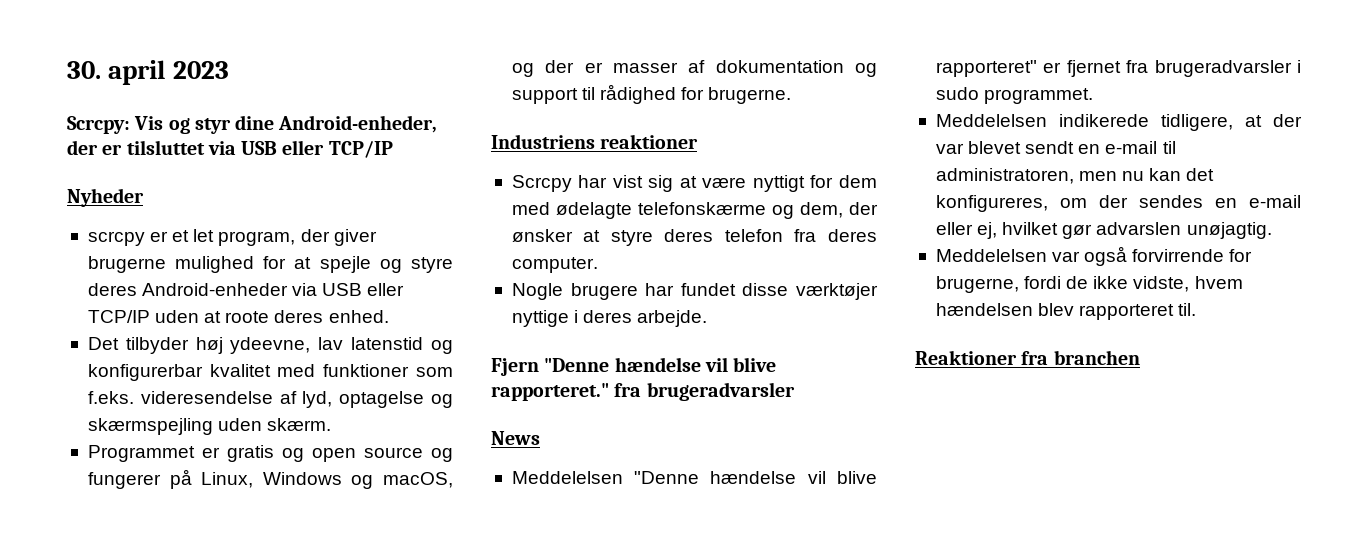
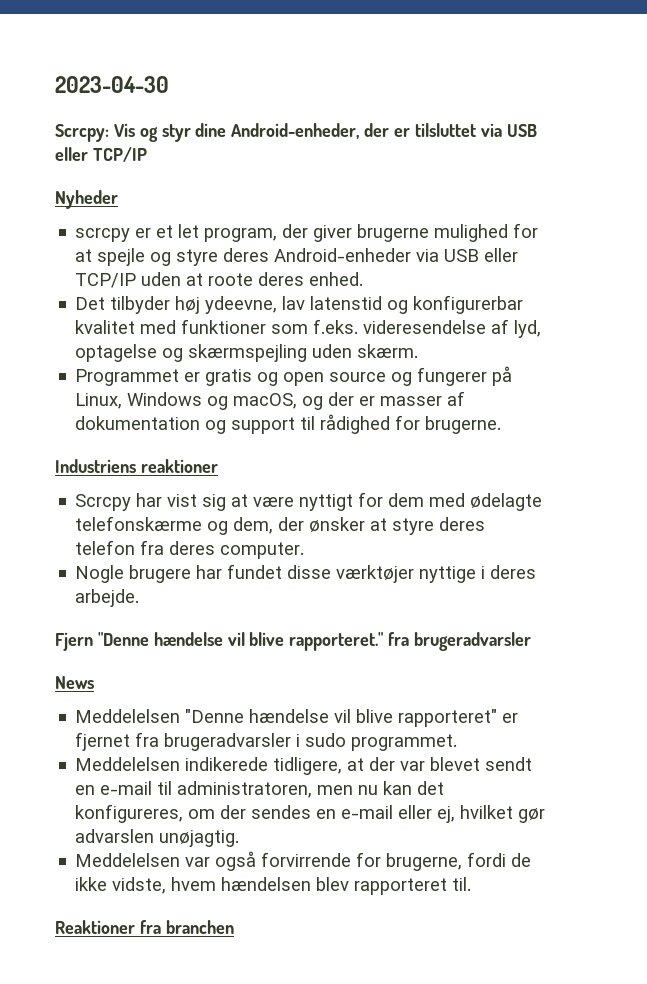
[67,60,229,85] 30. april 2023 -> [55,76,169,93] 2023-04-30

